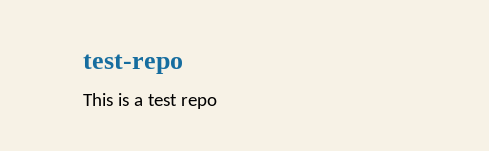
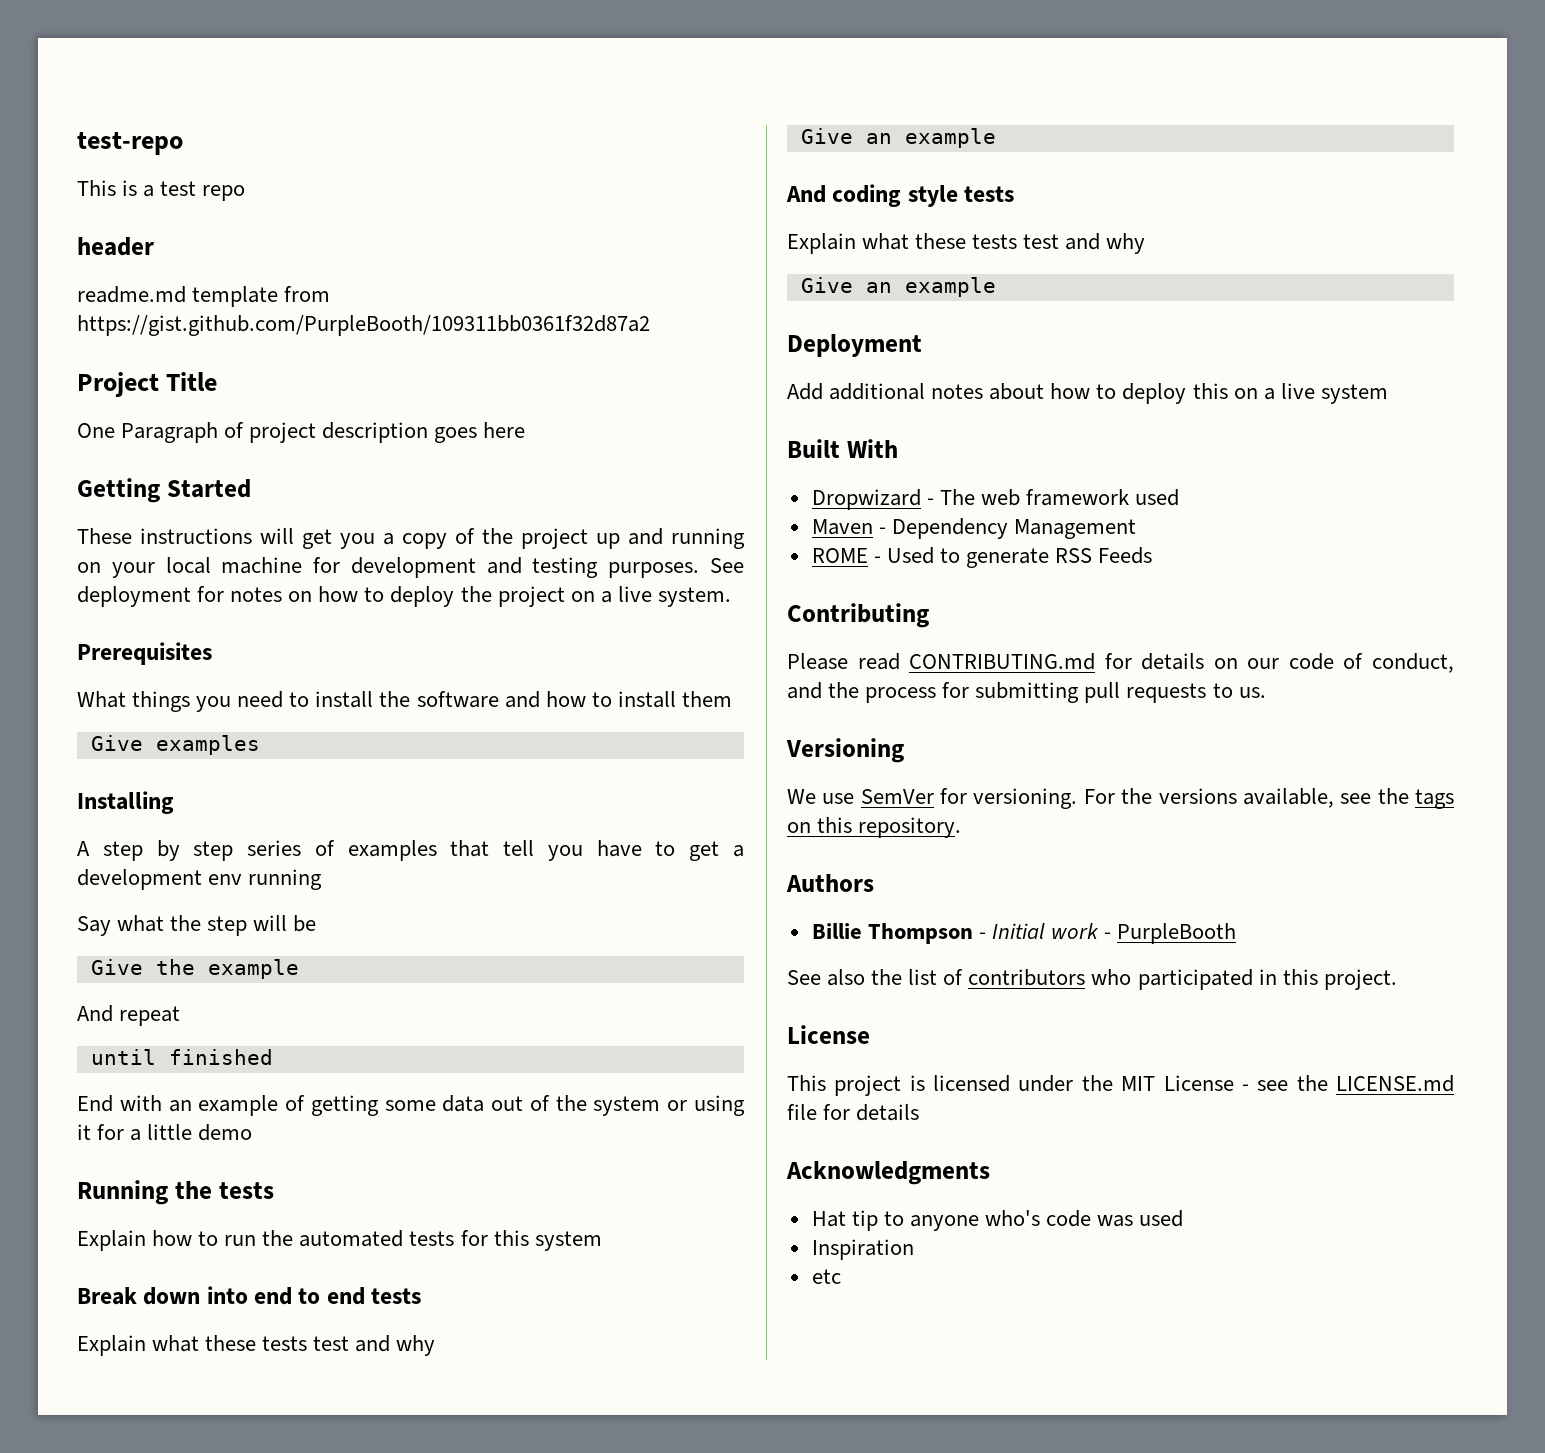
(217, 103) none -> [77,237,154,256] [77,286,331,307] [77,315,650,336] [77,372,218,397] [77,422,526,443] [77,478,251,503] [77,528,745,549] [77,557,744,578] [77,586,731,607] [77,642,212,665] [77,691,732,712] [90,735,260,755] [77,791,174,814] [77,840,744,861] [77,869,323,890] [77,915,317,936] [90,959,299,979] [77,1005,181,1026] [90,1049,273,1065] [77,1095,745,1116] [77,1124,253,1141] [77,1180,274,1205] [77,1230,602,1251] [77,1286,422,1305] [77,1335,436,1356] [800,128,996,148] [786,184,1015,207] [787,233,1146,254] [800,277,996,297] [787,334,922,357] [787,383,1388,404] [787,439,898,458] [811,489,1180,510] [811,518,1136,539] [811,547,1153,568] [787,603,929,628] [787,653,1454,673] [787,682,1266,703] [786,738,904,763] [787,788,1454,809] [787,817,962,838] [786,874,874,892] [811,923,1237,944] [787,969,1397,990] [787,1025,870,1044] [787,1075,1454,1096] [787,1104,920,1121] [786,1161,990,1185] [811,1210,1184,1231] [811,1239,914,1260] [811,1269,841,1284] // header // readme.md template from https://gist.github.com/PurpleBooth/109311bb0361f32d87a2 // Project Title // One Paragraph of project description goes here // Getting Started // These instructions will get you a copy of the project up and running on your local machine for development and testing purposes. See deployment for notes on how to deploy the project on a live system. // Prerequisites // What things you need to install the software and how to install them // Give examples // Installing // A step by step series of examples that tell you have to get a development env running // Say what the step will be // Give the example // And repeat // until finished // End with an example of getting some data out of the system or using it for a little demo // Running the tests // Explain how to run the automated tests for this system // Break down into end to end tests // Explain what these tests test and why // Give an example // And coding style tests // Explain what these tests test and why // Give an example // Deployment // Add additional notes about how to deploy this on a live system // Built With // Dropwizard - The web framework used // Maven - Dependency Management // ROME - Used to generate RSS Feeds // Contributing // Please read CONTRIBUTING.md for details on our code of conduct, and the process for submitting pull requests to us. // Versioning // We use SemVer for versioning. For the versions available, see the tags on this repository. // Authors // Billie Thompson - Initial work - PurpleBooth // See also the list of contributors who participated in this project. // License // This project is licensed under the MIT License - see the LICENSE.md file for details // Acknowledgments // Hat tip to anyone who's code was used // Inspiration // etc

